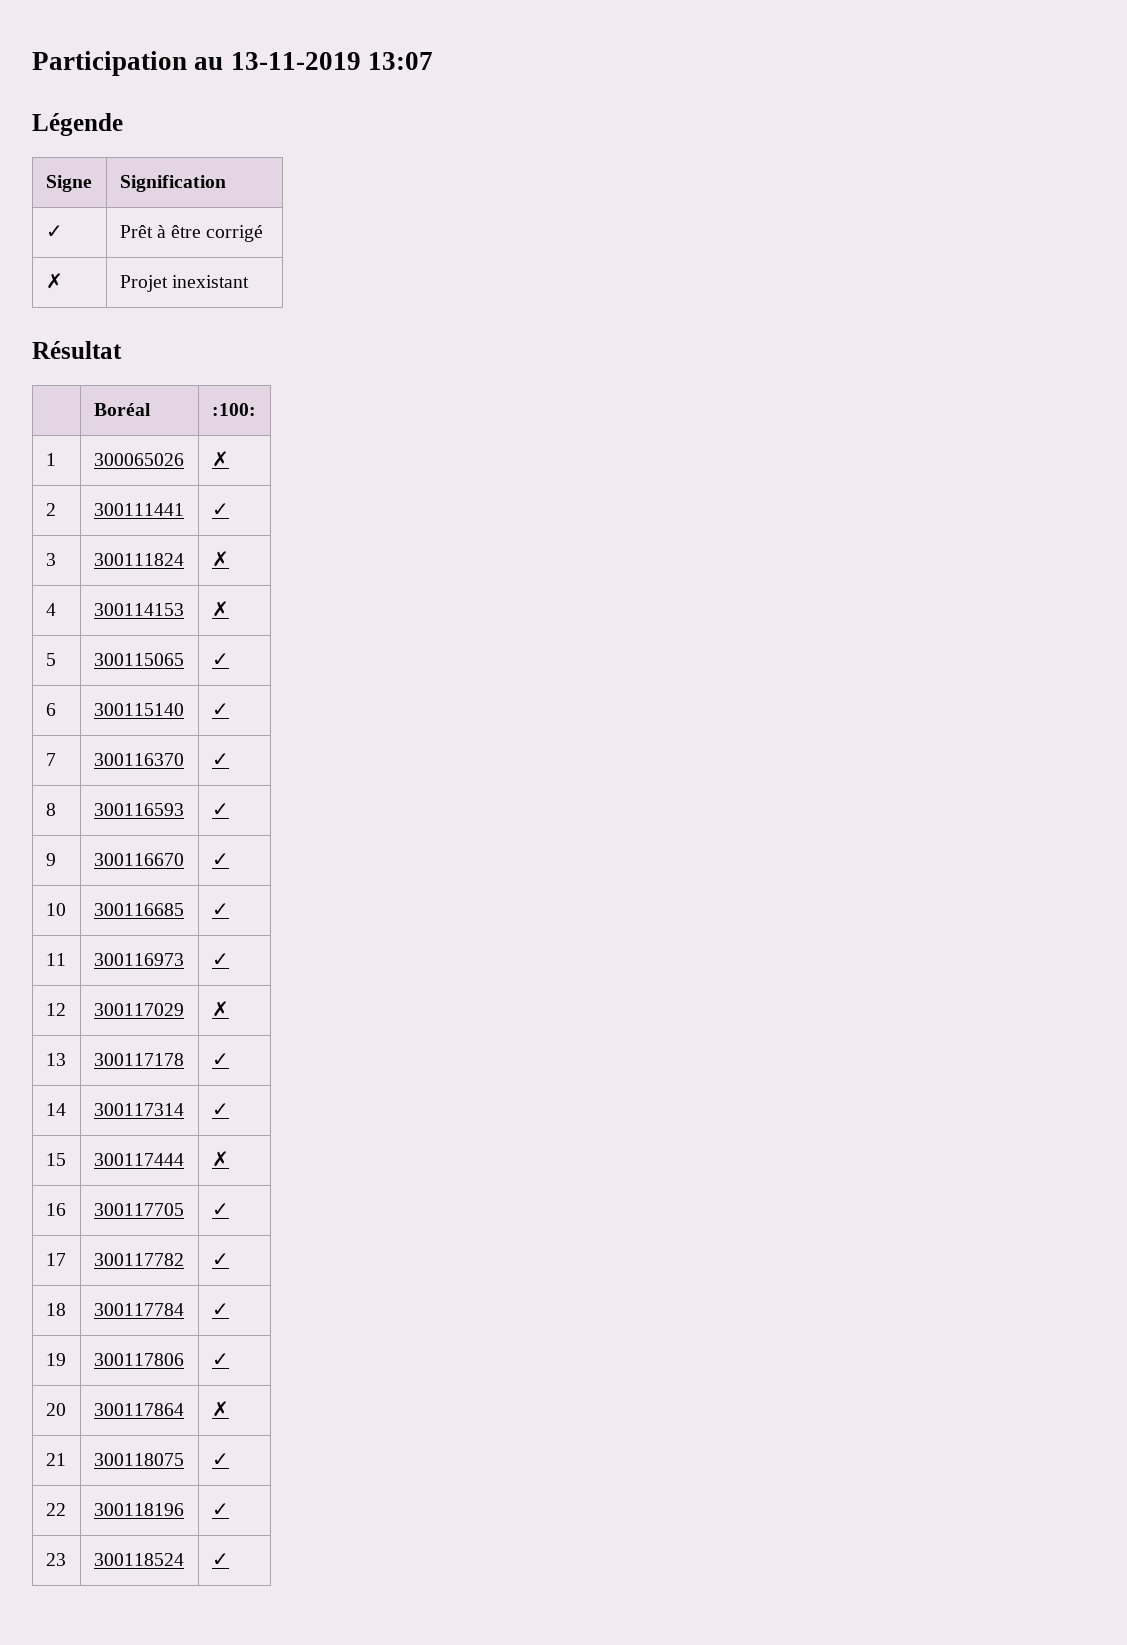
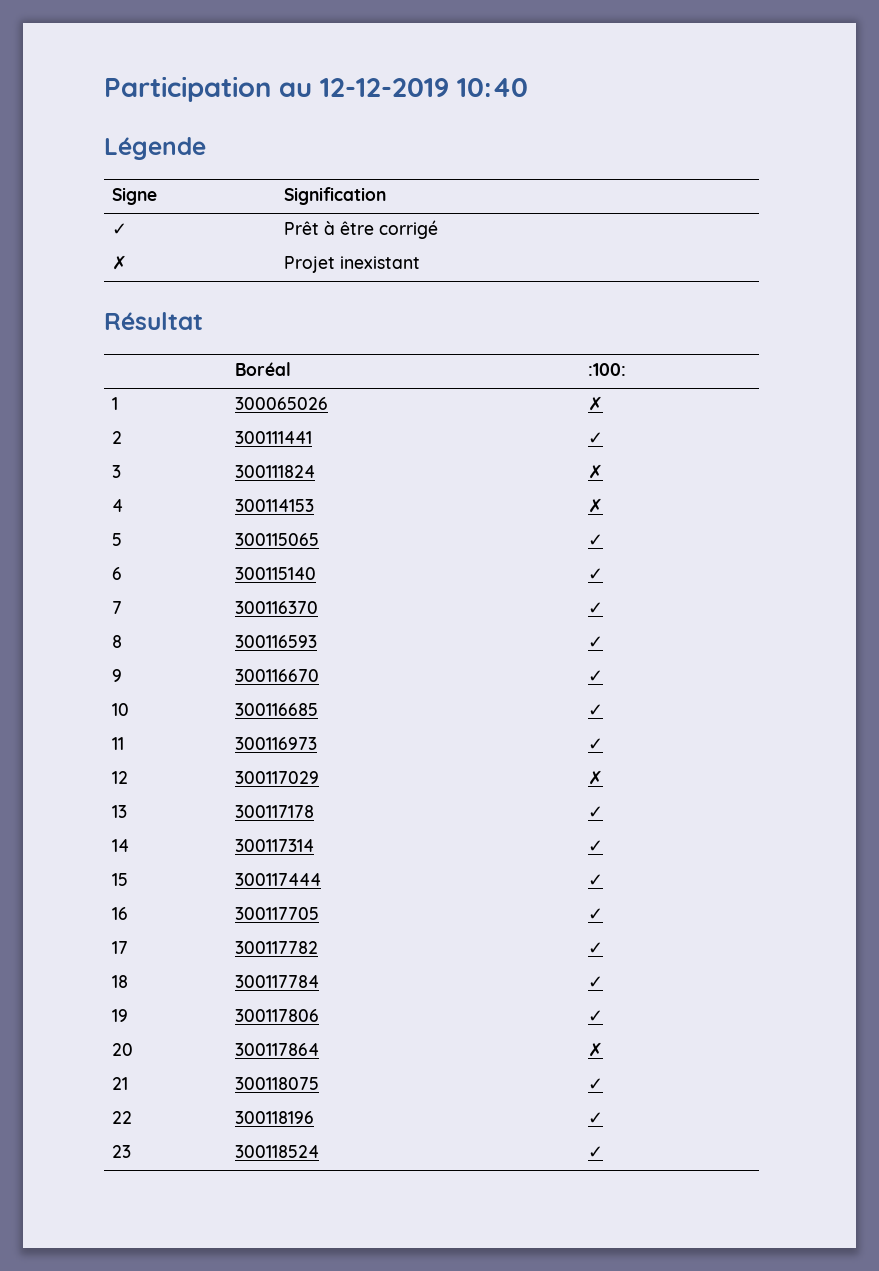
[230,52,433,70] 13-11-2019 13:07 -> [320,78,528,97] 12-12-2019 10:40
[211,1151,229,1167] ✗ -> [588,874,604,886] ✓

